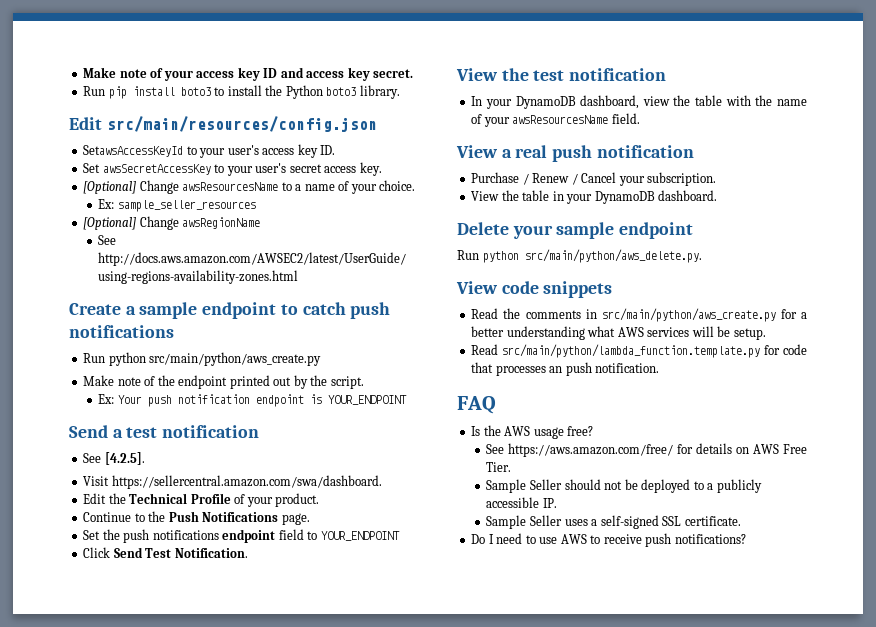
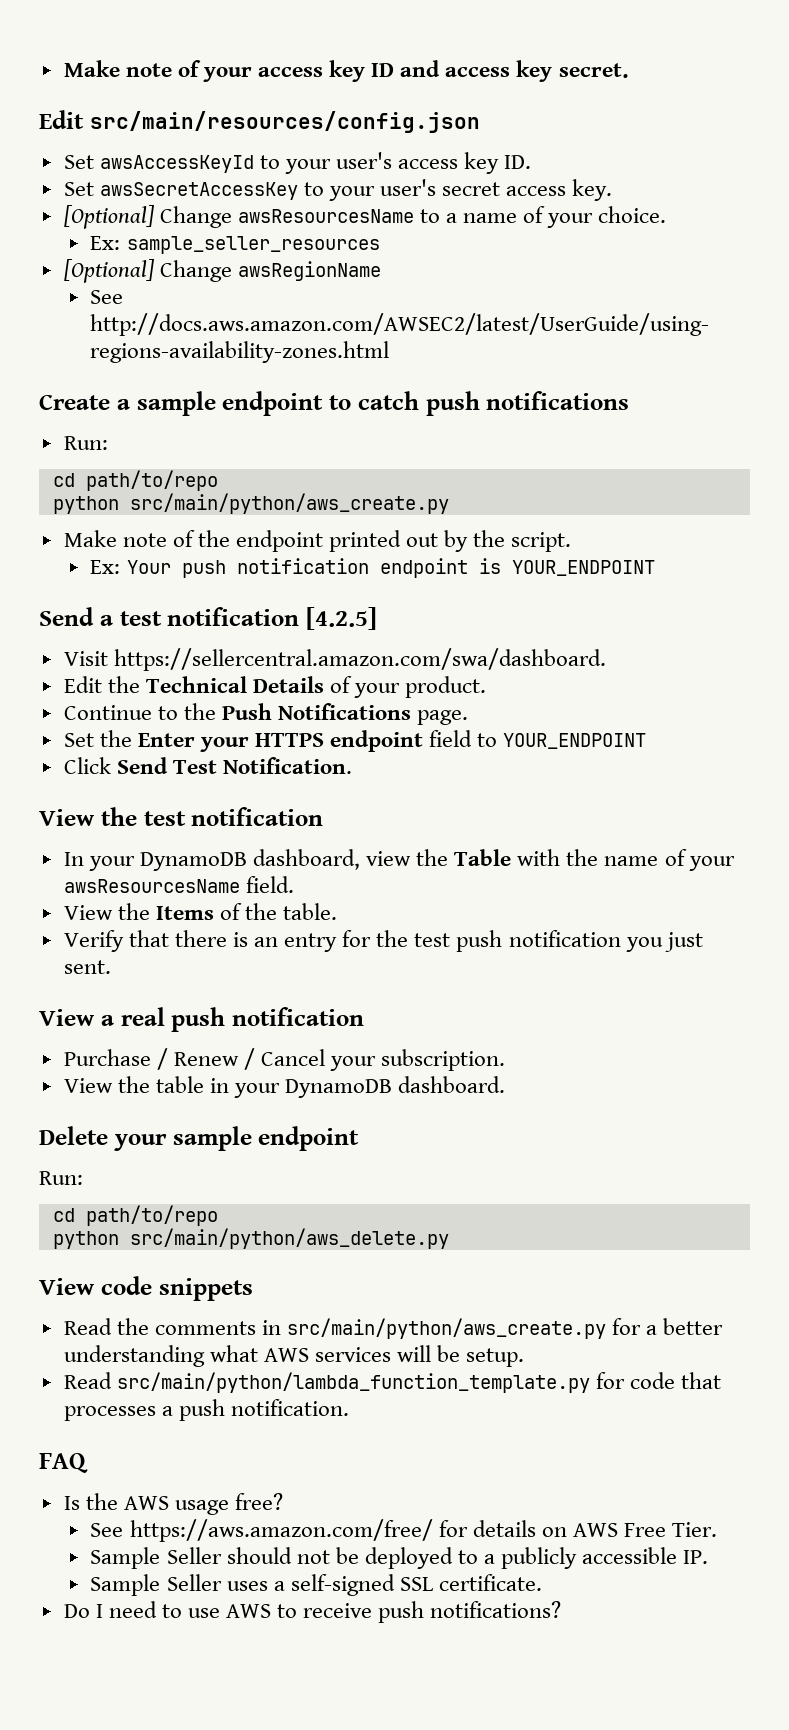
[83,85,400,99] // Run pip install boto3 to install the Python boto3 library. -> (629, 70) none
[83,145,184,157] SetawsAccessKeyId -> [63,155,254,173] Set awsAccessKeyId
[83,353,106,363] Run -> [63,436,108,450] [52,470,218,491] Run: // cd path/to/repo //
[83,452,145,465] // See [4.2.5]. -> [306,607,377,630] [4.2.5]
[190,493,231,504] Profile -> [252,676,324,693] Details
[123,529,219,543] push notifications -> [137,733,325,752] Enter your HTTPS
[695,95,723,106] table -> [454,849,512,866] Table
(640, 118) none -> [63,903,338,920] [63,930,703,952] [63,960,111,974] // View the Items of the table. // Verify that there is an entry for the test push notification you just sent.
[457,249,702,263] Run python src/main/python/aws_delete.py. -> [39,1171,83,1185] [52,1205,218,1226] [52,1228,449,1249] Run: // cd path/to/repo // python src/main/python/aws_delete.py
[502,344,761,358] src/main/python/lambda_function.template.py -> [116,1372,590,1393] src/main/python/lambda_function_template.py
[549,366,563,373] an -> [161,1406,173,1416] a

